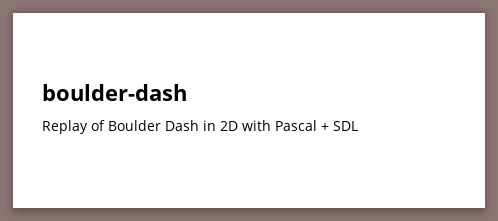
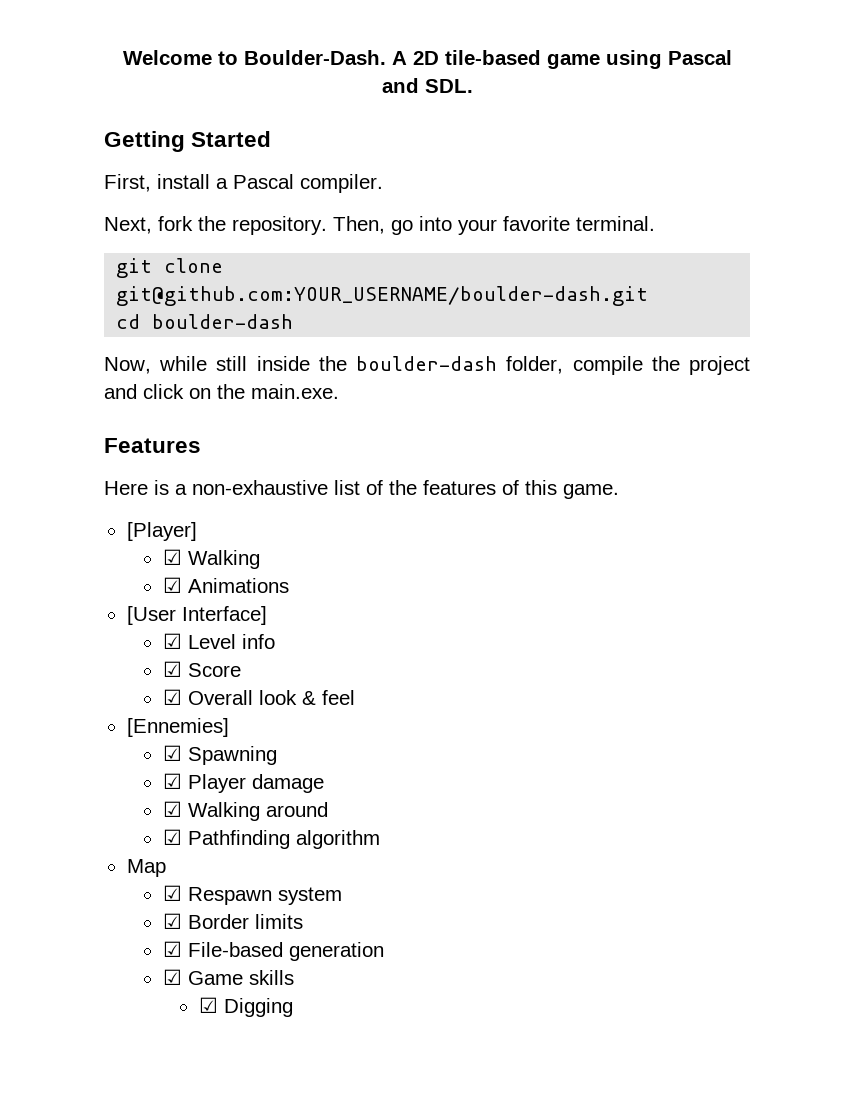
[42,84,187,101] [42,120,358,134] boulder-dash // Replay of Boulder Dash in 2D with Pascal + SDL -> [122,50,732,69] [381,78,473,93] [104,131,272,152] [104,174,383,193] [104,216,655,235] [116,258,224,278] [116,286,649,306] [116,314,294,329] [104,356,750,375] [104,384,339,399] [104,438,201,453] [104,480,619,499] [126,522,197,541] [162,549,260,569] [162,577,289,593] [126,606,267,625] [162,633,275,649] [162,661,241,677] [162,689,355,705] [126,718,229,737] [162,745,277,765] [162,773,324,793] [162,801,328,821] [162,829,380,849] [126,859,166,877] [162,885,342,905] [162,913,303,929] [162,941,384,961] [162,969,294,985] [198,997,293,1017] Welcome to Boulder-Dash. A 2D tile-based game using Pascal and SDL. // Getting Started // First, install a Pascal compiler. // Next, fork the repository. Then, go into your favorite terminal. // git clone git@github.com:YOUR_USERNAME/boulder-dash.git // cd boulder-dash // Now, while still inside the boulder-dash folder, compile the project and click on the main.exe. // Features // Here is a non-exhaustive list of the features of this game. // [Player] // ☑ Walking // ☑ Animations // [User Interface] // ☑ Level info // ☑ Score // ☑ Overall look & feel // [Ennemies] // ☑ Spawning // ☑ Player damage // ☑ Walking around // ☑ Pathfinding algorithm // Map // ☑ Respawn system // ☑ Border limits // ☑ File-based generation // ☑ Game skills // ☑ Digging

